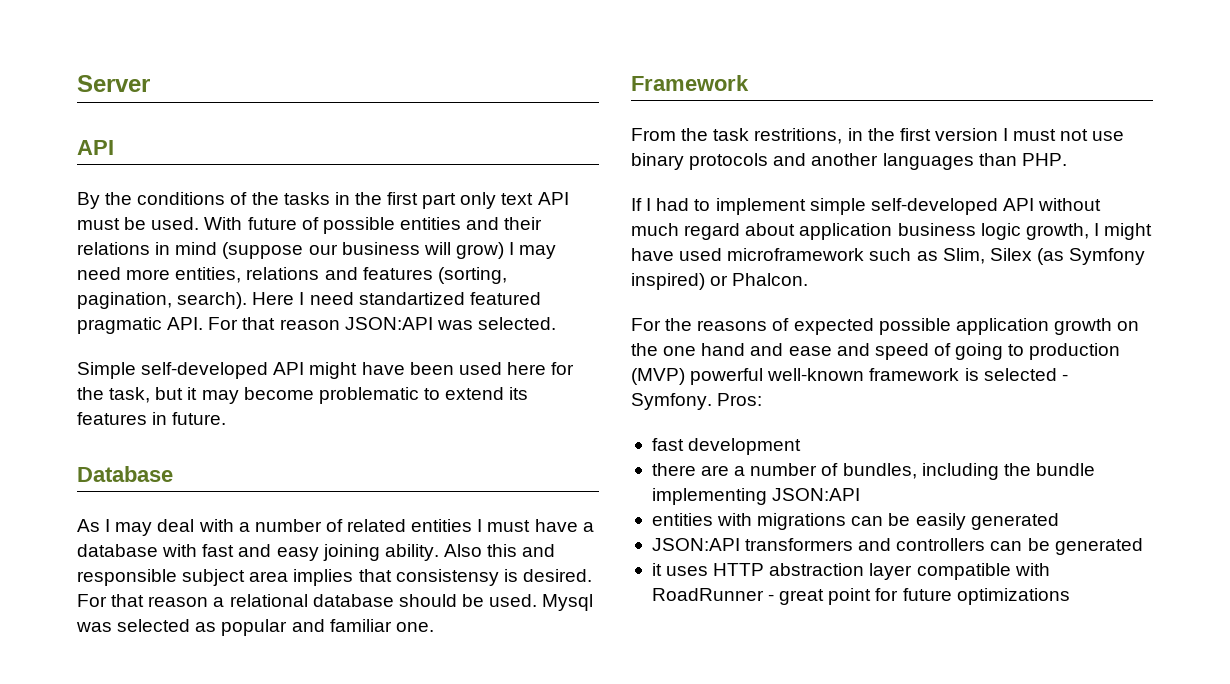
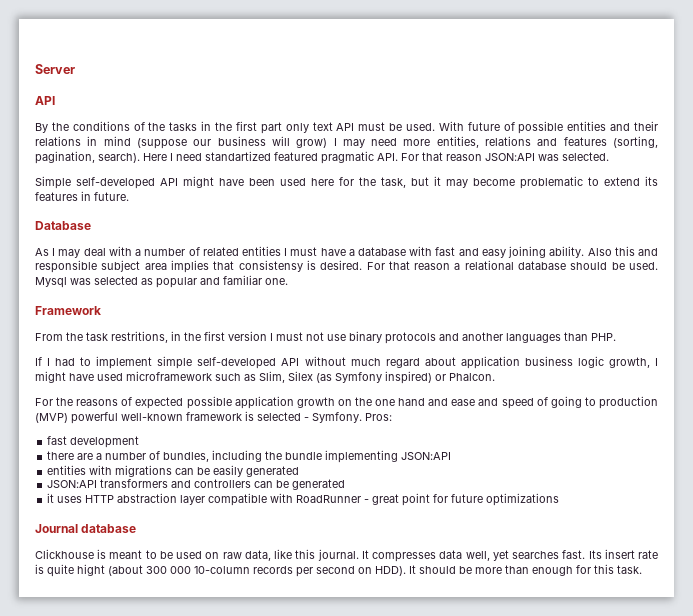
(1070, 596) none -> [35,524,137,533] [35,549,658,562] [35,564,642,577] // Journal database // Clickhouse is meant to be used on raw data, like this journal. It compresses data well, yet searches fast. Its insert rate is quite hight (about 300 000 10-column records per second on HDD). It should be more than enough for this task.

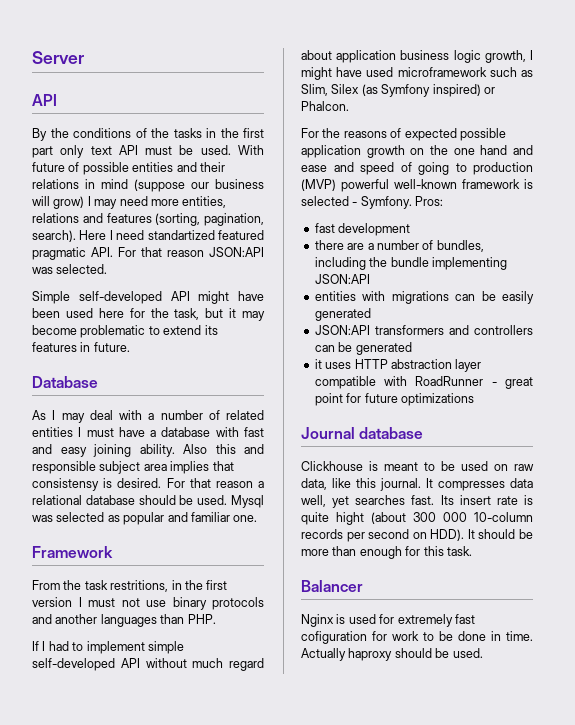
(642, 569) none -> [301,580,363,592] [301,614,475,627] [301,631,533,644] [301,648,483,661] // Balancer // Nginx is used for extremely fast cofiguration for work to be done in time. Actually haproxy should be used.

